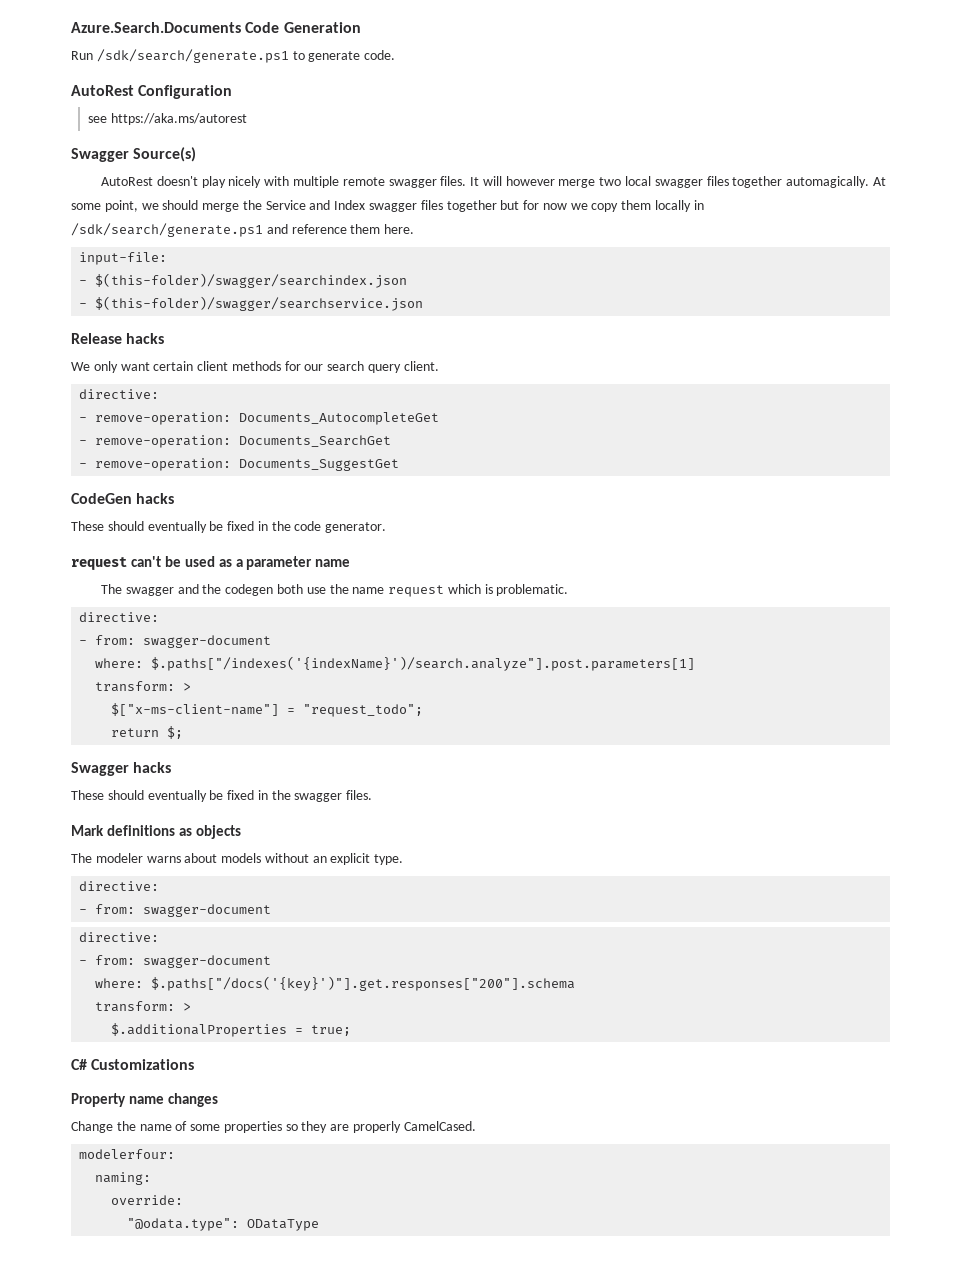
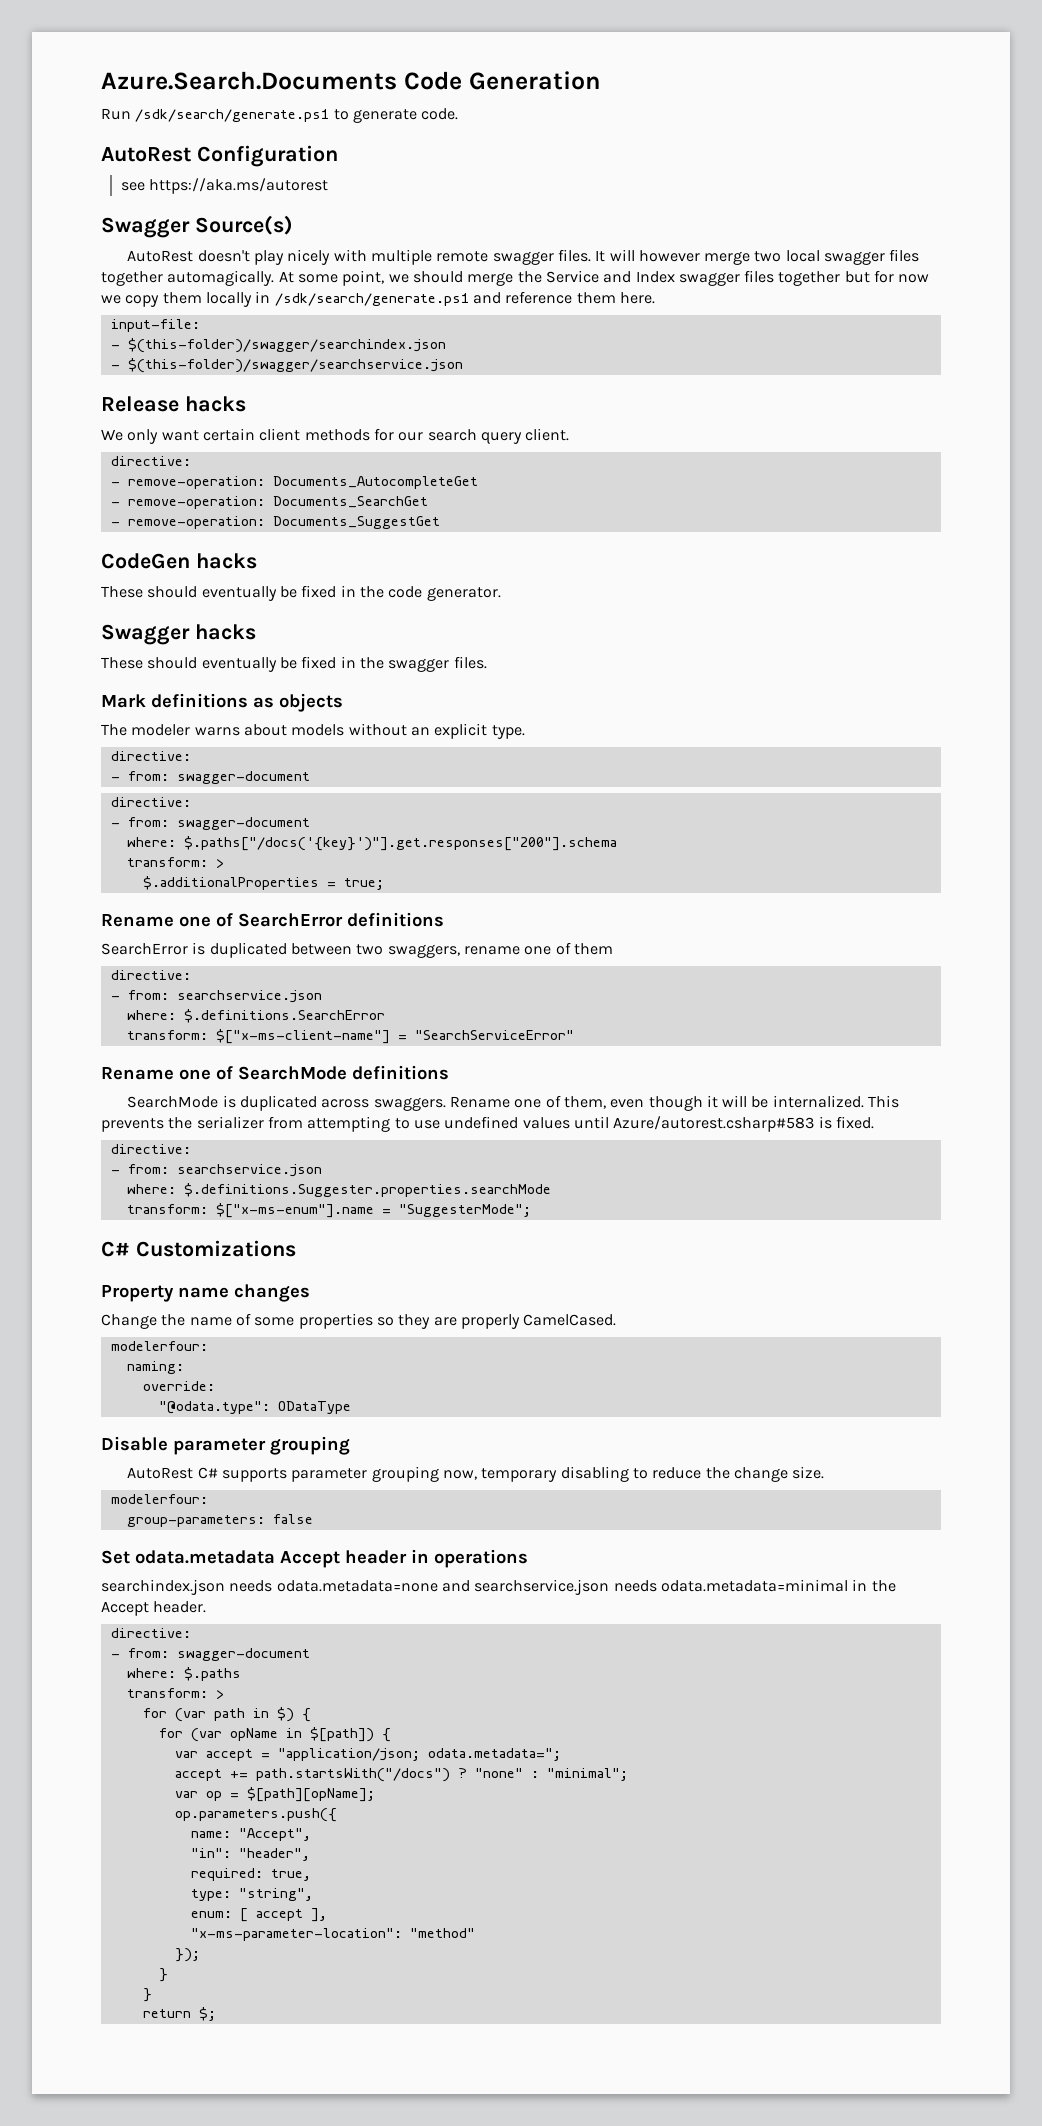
[71,556,351,570] [101,584,569,597] [79,612,160,622] [79,635,272,648] [95,656,696,671] [95,681,192,692] [111,703,424,717] [111,726,184,739] // request can't be used as a parameter name // The swagger and the codegen both use the name request which is problematic. // directive: // - from: swagger-document // where: $.paths["/indexes('{indexName}')/search.analyze"].post.parameters[1] // transform: > // $["x-ms-client-name"] = "request_todo"; // return $; -> (501, 594) none
(352, 1030) none -> [101,912,444,927] [101,942,613,958] [110,970,191,980] [110,990,322,1003] [126,1009,385,1023] [126,1029,574,1044] [101,1065,449,1080] [127,1095,900,1111] [101,1116,874,1132] [110,1144,191,1154] [110,1164,322,1177] [126,1183,551,1197] [126,1203,531,1218] // Rename one of SearchError definitions // SearchError is duplicated between two swaggers, rename one of them // directive: // - from: searchservice.json // where: $.definitions.SearchError // transform: $["x-ms-client-name"] = "SearchServiceError" // Rename one of SearchMode definitions // SearchMode is duplicated across swaggers. Rename one of them, even though it will be internalized. This prevents the serializer from attempting to use undefined values until Azure/autorest.csharp#583 is fixed. // directive: // - from: searchservice.json // where: $.definitions.Suggester.properties.searchMode // transform: $["x-ms-enum"].name = "SuggesterMode";
(320, 1225) none -> [101,1436,350,1455] [127,1466,825,1482] [110,1494,208,1504] [126,1514,313,1527] [101,1549,528,1568] [101,1579,896,1595] [101,1601,207,1616] [110,1628,191,1638] [110,1648,310,1661] [126,1667,241,1681] [126,1688,224,1699] [142,1707,311,1722] [158,1727,391,1742] [174,1748,561,1761] [174,1768,628,1782] [174,1787,375,1802] [174,1808,337,1822] [190,1828,311,1841] [190,1848,310,1861] [190,1868,311,1881] [190,1888,313,1901] [190,1908,327,1922] [190,1928,475,1941] [174,1948,200,1962] [158,1968,168,1982] [142,1988,152,2002] [142,2007,216,2021] // Disable parameter grouping // AutoRest C# supports parameter grouping now, temporary disabling to reduce the change size. // modelerfour: // group-parameters: false // Set odata.metadata Accept header in operations // searchindex.json needs odata.metadata=none and searchservice.json needs odata.metadata=minimal in the Accept header. // directive: // - from: swagger-document // where: $.paths // transform: > // for (var path in $) { // for (var opName in $[path]) { // var accept = "application/json; odata.metadata="; // accept += path.startsWith("/docs") ? "none" : "minimal"; // var op = $[path][opName]; // op.parameters.push({ // name: "Accept", // "in": "header", // required: true, // type: "string", // enum: [ accept ], // "x-ms-parameter-location": "method" // }); // } // } // return $;

